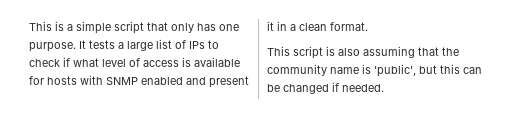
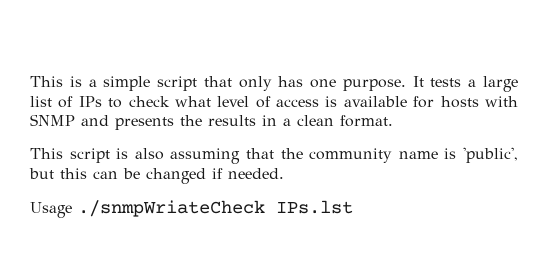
[63,57,70,67] if -> (170, 101) none
[141,76,249,88] [267,21,274,31] enabled and present it -> [81,115,256,130] and presents the results
(384, 88) none -> [30,200,353,218] // Usage ./snmpWriateCheck IPs.lst

